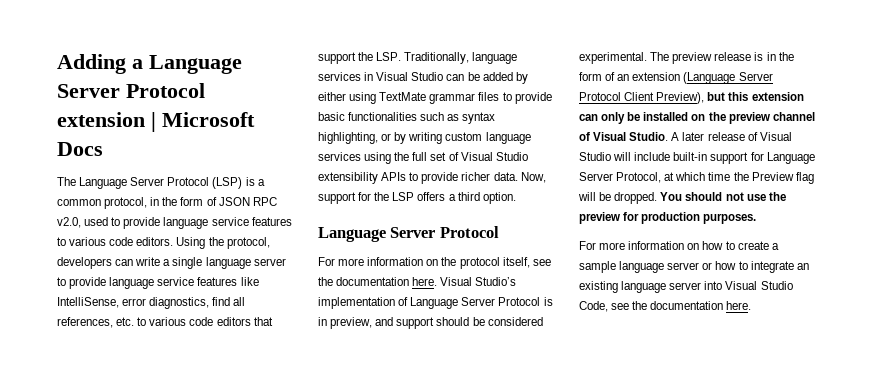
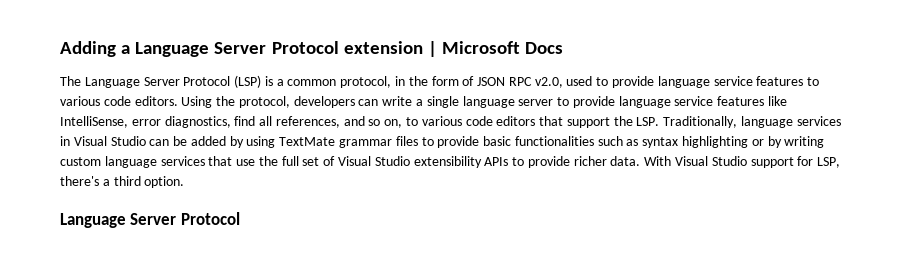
[116,317,135,326] etc. -> [343,116,403,128] and so on,
[318,92,346,101] either -> (244, 142) none
[318,132,378,144] highlighting, -> [682,136,749,148] highlighting
[364,152,392,164] using -> [208,156,256,166] that use
[520,172,546,183] [318,192,446,204] Now, support for the LSP offers -> [644,156,841,168] [60,176,99,186] With Visual Studio support for LSP, there's
[318,257,551,269] [318,277,517,286] [318,297,553,309] [318,317,543,329] [579,52,794,64] [579,72,773,84] [579,92,804,104] [579,112,815,124] [579,132,792,141] [579,152,815,164] [579,172,814,184] [578,192,786,204] [579,212,757,224] [579,241,779,250] [579,261,809,273] [579,281,793,293] [579,301,752,312] // For more information on the protocol itself, see the documentation here. Visual Studio’s implementation of Language Server Protocol is in preview, and support should be considered experimental. The preview release is in the form of an extension (Language Server Protocol Client Preview), but this extension can only be installed on the preview channel of Visual Studio. A later release of Visual Studio will include built-in support for Language Server Protocol, at which time the Preview flag will be dropped. You should not use the preview for production purposes. // For more information on how to create a sample language server or how to integrate an existing language server into Visual Studio Code, see the documentation here. -> (240, 218) none

